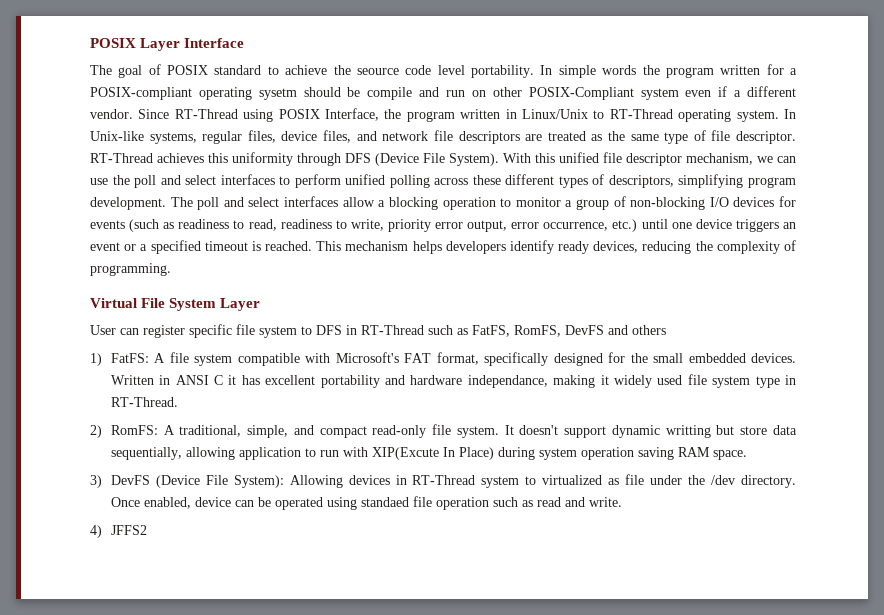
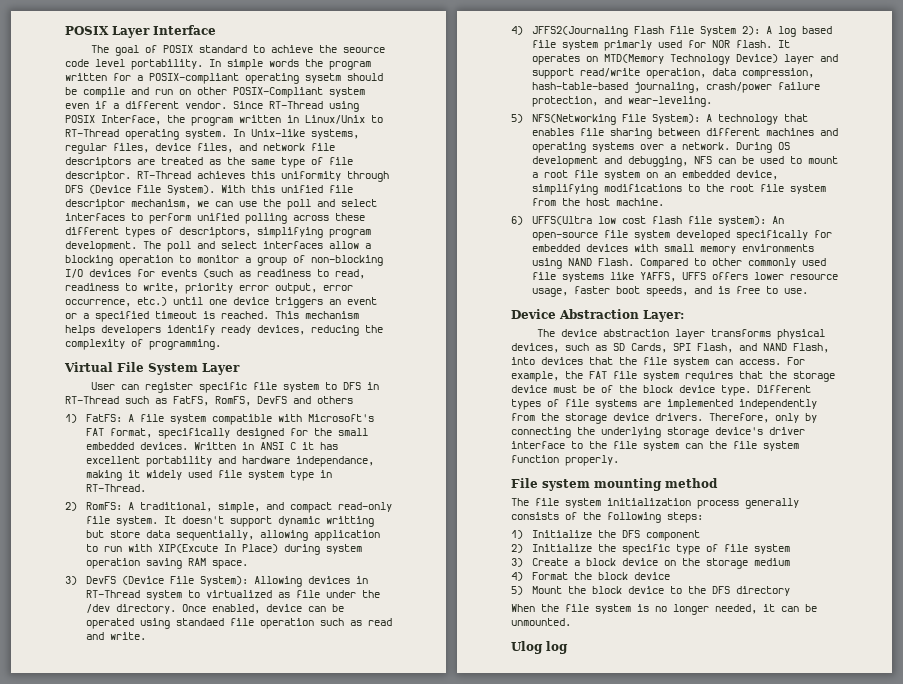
[110,525,147,535] JFFS2 -> [531,26,832,37] [531,40,790,51] [531,54,838,65] [531,68,814,79] [531,82,820,93] [531,96,712,107] [511,114,808,125] [531,128,838,139] [531,142,790,153] [531,156,838,167] [531,170,778,180] [531,184,826,195] [531,198,664,206] [511,216,784,226] [531,230,832,241] [531,244,814,254] [531,258,826,269] [531,272,838,282] [531,286,808,297] [511,309,684,322] [537,329,826,340] [511,343,829,353] [511,357,805,367] [511,371,835,382] [511,385,811,396] [511,399,817,410] [511,413,817,424] [511,427,805,438] [511,441,799,451] [511,455,619,466] [511,478,718,491] [511,498,799,509] [511,512,703,523] [511,530,700,541] [511,544,790,555] [511,558,790,569] [511,572,670,581] [511,586,790,596] [511,604,817,615] [511,618,571,626] [511,641,568,654] JFFS2(Journaling Flash File System 2): A log based file system primarly used for NOR flash. It operates on MTD(Memory Technology Device) layer and support read/write operation, data compression, hash-table-based journaling, crash/power failure protection, and wear-leveling. // 5) NFS(Networking File System): A technology that enables file sharing between different machines and operating systems over a network. During OS development and debugging, NFS can be used to mount a root file system on an embedded device, simplifying modifications to the root file system from the host machine. // 6) UFFS(Ultra low cost flash file system): An open-source file system developed specifically for embedded devices with small memory environments using NAND Flash. Compared to other commonly used file systems like YAFFS, UFFS offers lower resource usage, faster boot speeds, and is free to use. // Device Abstraction Layer: // The device abstraction layer transforms physical devices, such as SD Cards, SPI Flash, and NAND Flash, into devices that the file system can access. For example, the FAT file system requires that the storage device must be of the block device type. Different types of file systems are implemented independently from the storage device drivers. Therefore, only by connecting the underlying storage device's driver interface to the file system can the file system function properly. // File system mounting method // The file system initialization process generally consists of the following steps: // 1) Initialize the DFS component // 2) Initialize the specific type of file system // 3) Create a block device on the storage medium // 4) Format the block device // 5) Mount the block device to the DFS directory // When the file system is no longer needed, it can be unmounted. // Ulog log

